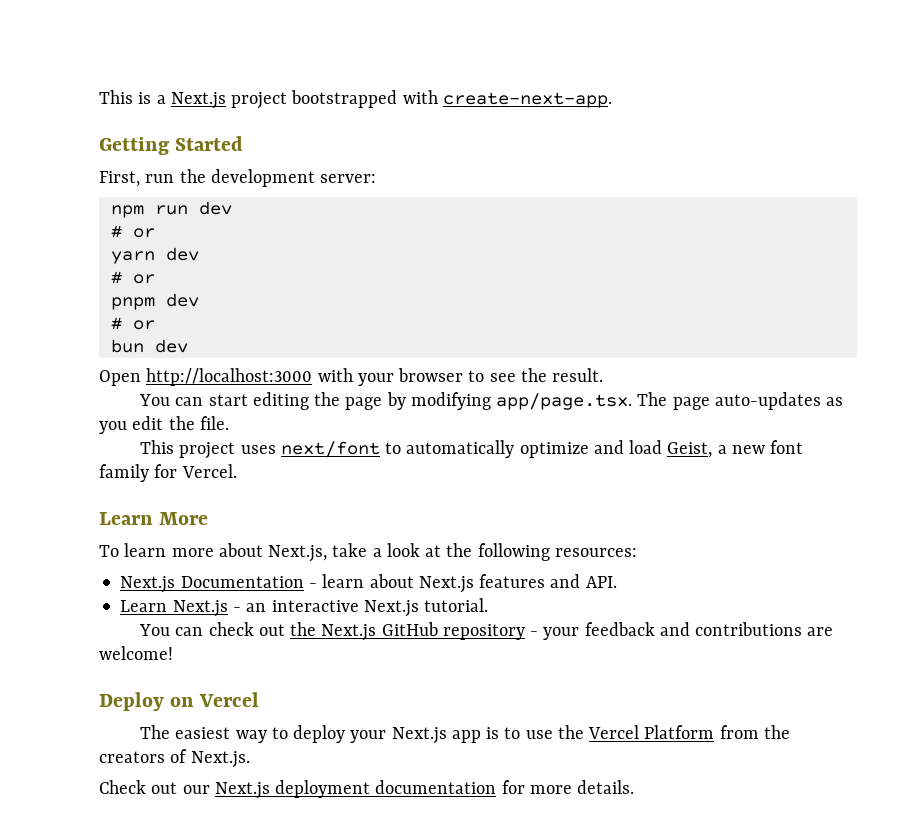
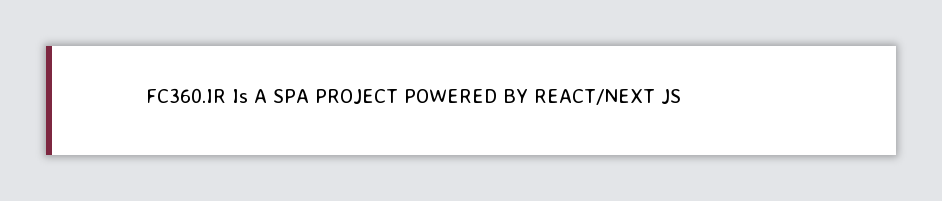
[99,90,612,109] [99,136,244,155] [99,169,377,187] [110,201,232,218] [110,225,155,238] [110,247,199,264] [110,271,155,284] [110,293,199,310] [110,317,155,330] [110,339,188,353] [99,368,604,386] [138,392,844,410] [99,416,229,434] [139,440,804,459] [99,464,237,482] [99,512,209,525] [99,543,637,562] [120,574,617,593] [120,598,489,617] [138,622,834,641] [99,646,173,660] [99,692,260,711] [139,725,790,744] [99,749,250,768] [99,780,635,799] This is a Next.js project bootstrapped with create-next-app. // Getting Started // First, run the development server: // npm run dev // # or // yarn dev // # or // pnpm dev // # or // bun dev // Open http://localhost:3000 with your browser to see the result. // You can start editing the page by modifying app/page.tsx. The page auto-updates as you edit the file. // This project uses next/font to automatically optimize and load Geist, a new font family for Vercel. // Learn More // To learn more about Next.js, take a look at the following resources: // Next.js Documentation - learn about Next.js features and API. // Learn Next.js - an interactive Next.js tutorial. // You can check out the Next.js GitHub repository - your feedback and contributions are welcome! // Deploy on Vercel // The easiest way to deploy your Next.js app is to use the Vercel Platform from the creators of Next.js. // Check out our Next.js deployment documentation for more details. -> [146,88,681,105] FC360.IR Is A SPA PROJECT POWERED BY REACT/NEXT JS

